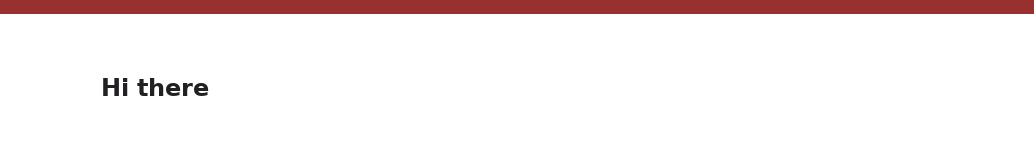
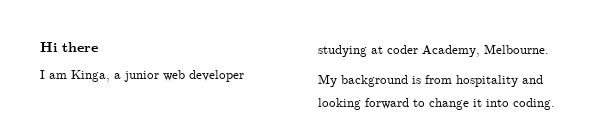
(209, 87) none -> [40,70,244,82] [318,44,549,57] [318,74,543,87] [318,98,555,110] // I am Kinga, a junior web developer studying at coder Academy, Melbourne. // My background is from hospitality and looking forward to change it into coding.

